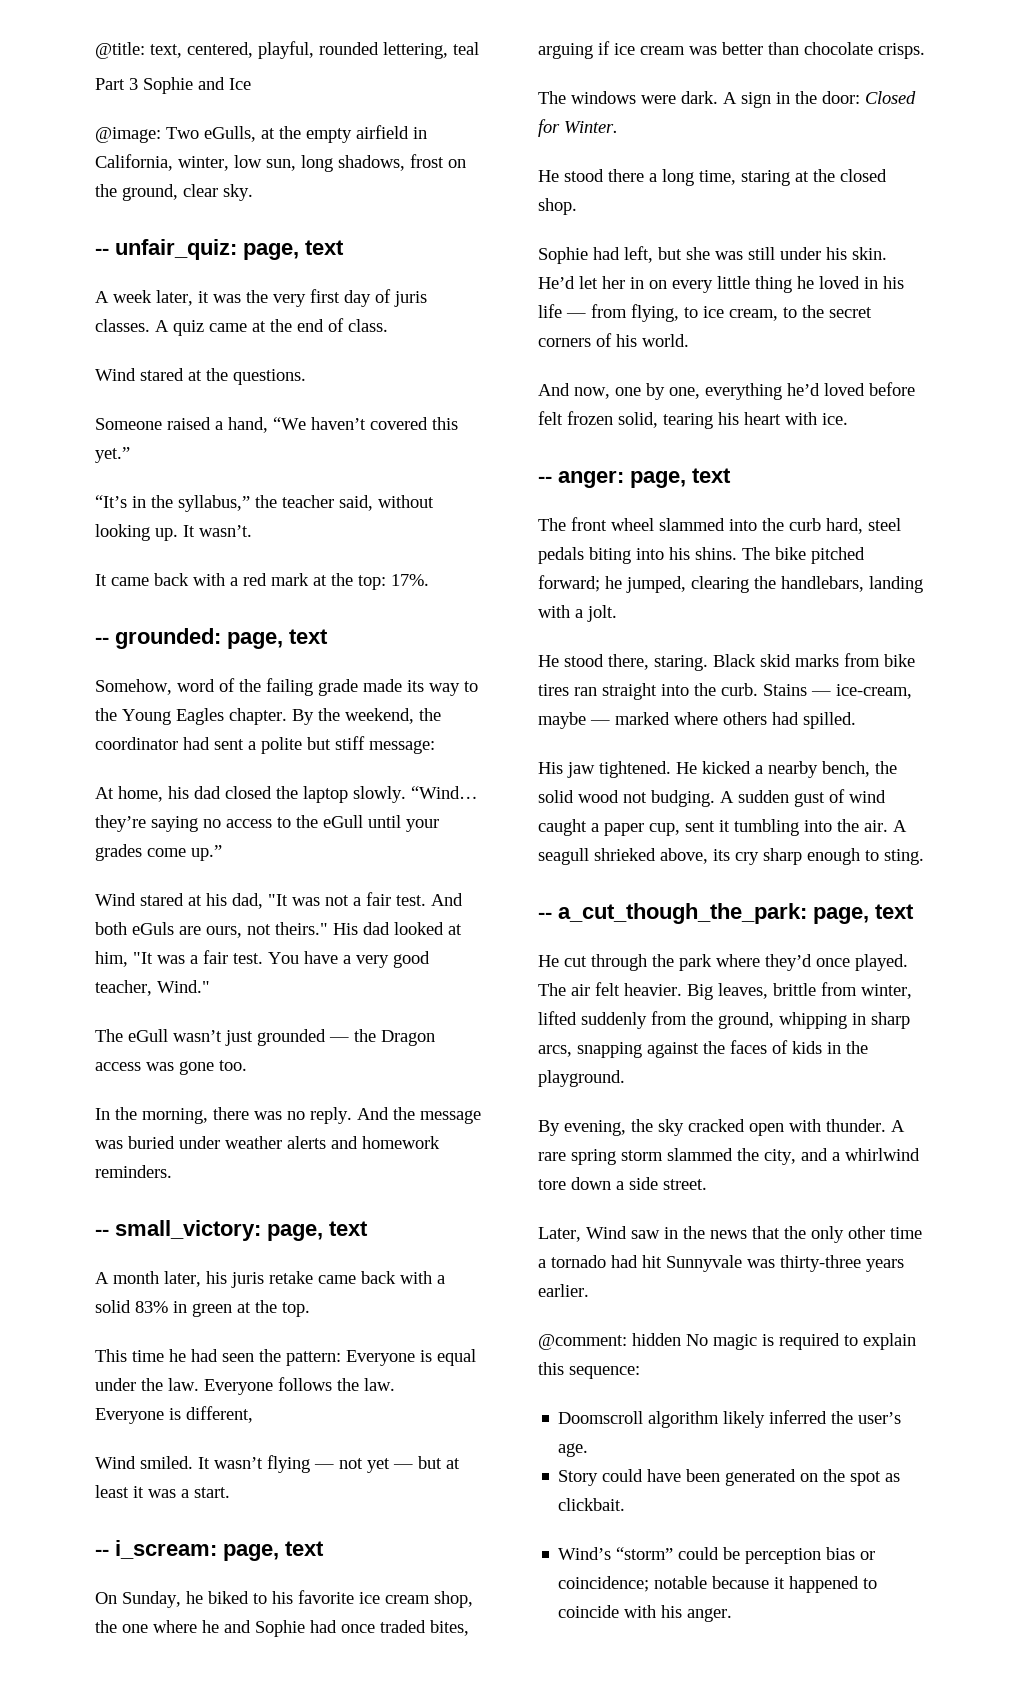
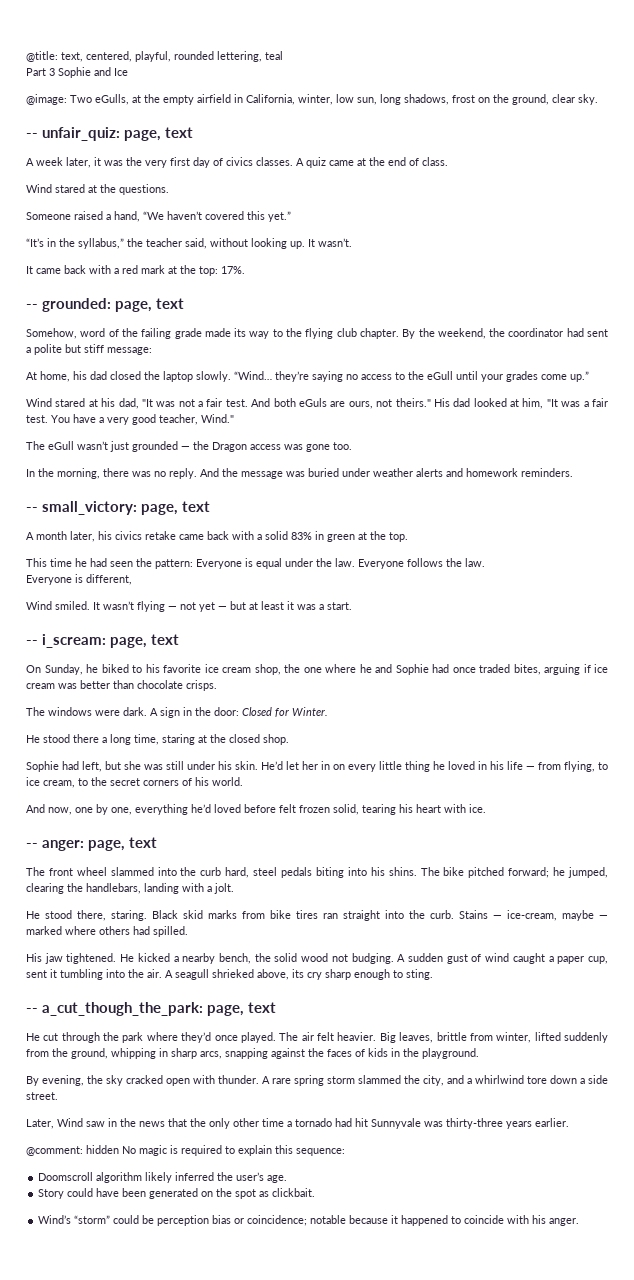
[394,291,427,307] juris -> [226,157,253,166] civics
[122,708,224,725] Young Eagles -> [305,328,357,339] flying club
[231,1272,264,1288] juris -> [115,531,142,540] civics

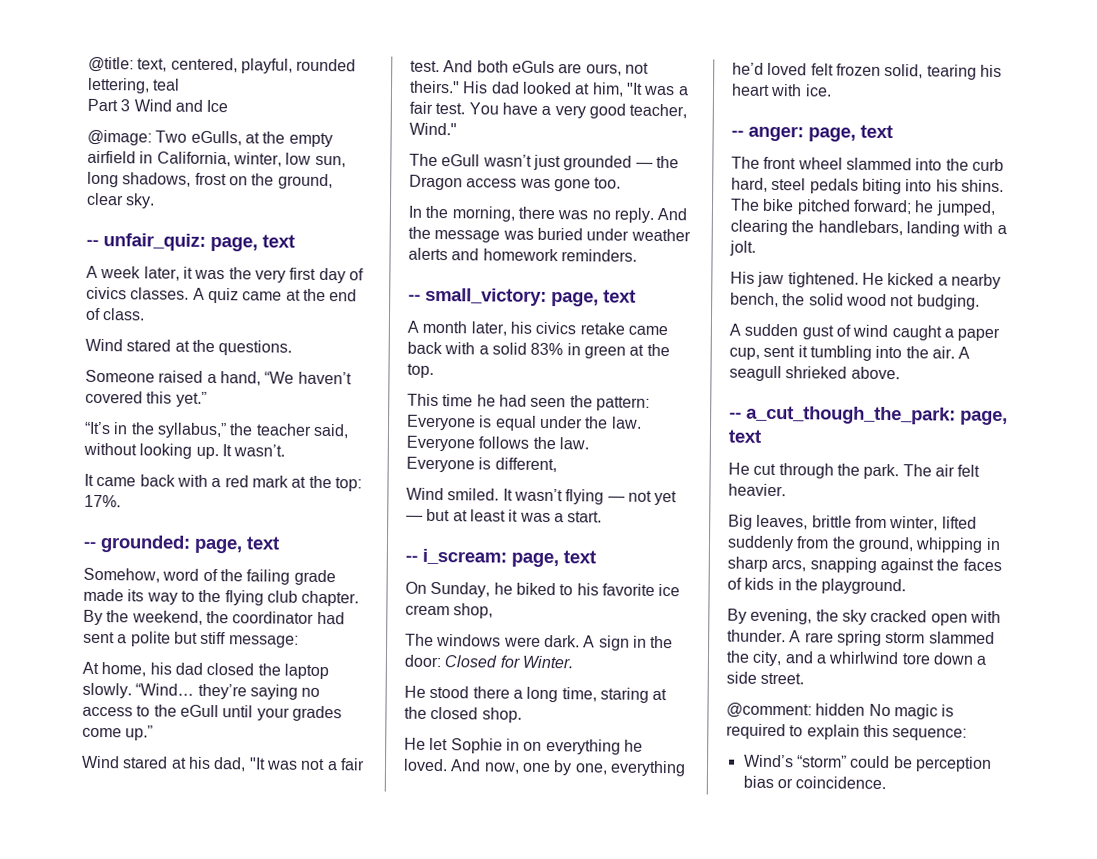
[58,67,91,78] Sophie -> [133,99,172,112] Wind
[284,664,608,675] [26,680,217,691] the one where he and Sophie had once traded bites, arguing if ice cream was better than chocolate crisps. -> (494, 611) none
[26,761,608,772] [26,777,243,788] Sophie had left, but she was still under his skin. He’d let her in on every little thing he loved in his life — from flying, to ice cream, to the secret corners of his world. // -> [404,737,643,755] [403,758,448,772] He let Sophie in on everything he loved.
[244,804,276,813] before -> (808, 69) none
[26,910,608,921] [26,926,188,937] // He stood there, staring. Black skid marks from bike tires ran straight into the curb. Stains — ice-cream, maybe — marked where others had spilled. -> (756, 248) none
(394, 958) none -> (980, 302) //
[257,969,433,980] above, its cry sharp enough to sting. -> [850,366,900,380] above.
[122,1032,276,1043] park where they’d once played. -> [863,463,900,480] park.
(377, 1036) none -> (786, 490) //
[26,1118,569,1129] // Later, Wind saw in the news that the only other time a tornado had hit Sunnyvale was thirty-three years earlier. -> (805, 678) none
[38,1172,288,1183] [38,1188,316,1199] // Doomscroll algorithm likely inferred the user’s age. // Story could have been generated on the spot as clickbait. -> (968, 734) none
[247,1215,580,1226] coincidence; notable because it happened to coincide with his anger. -> [795,776,887,790] coincidence.

